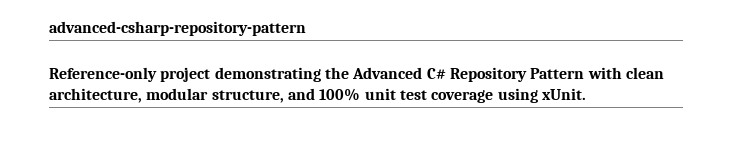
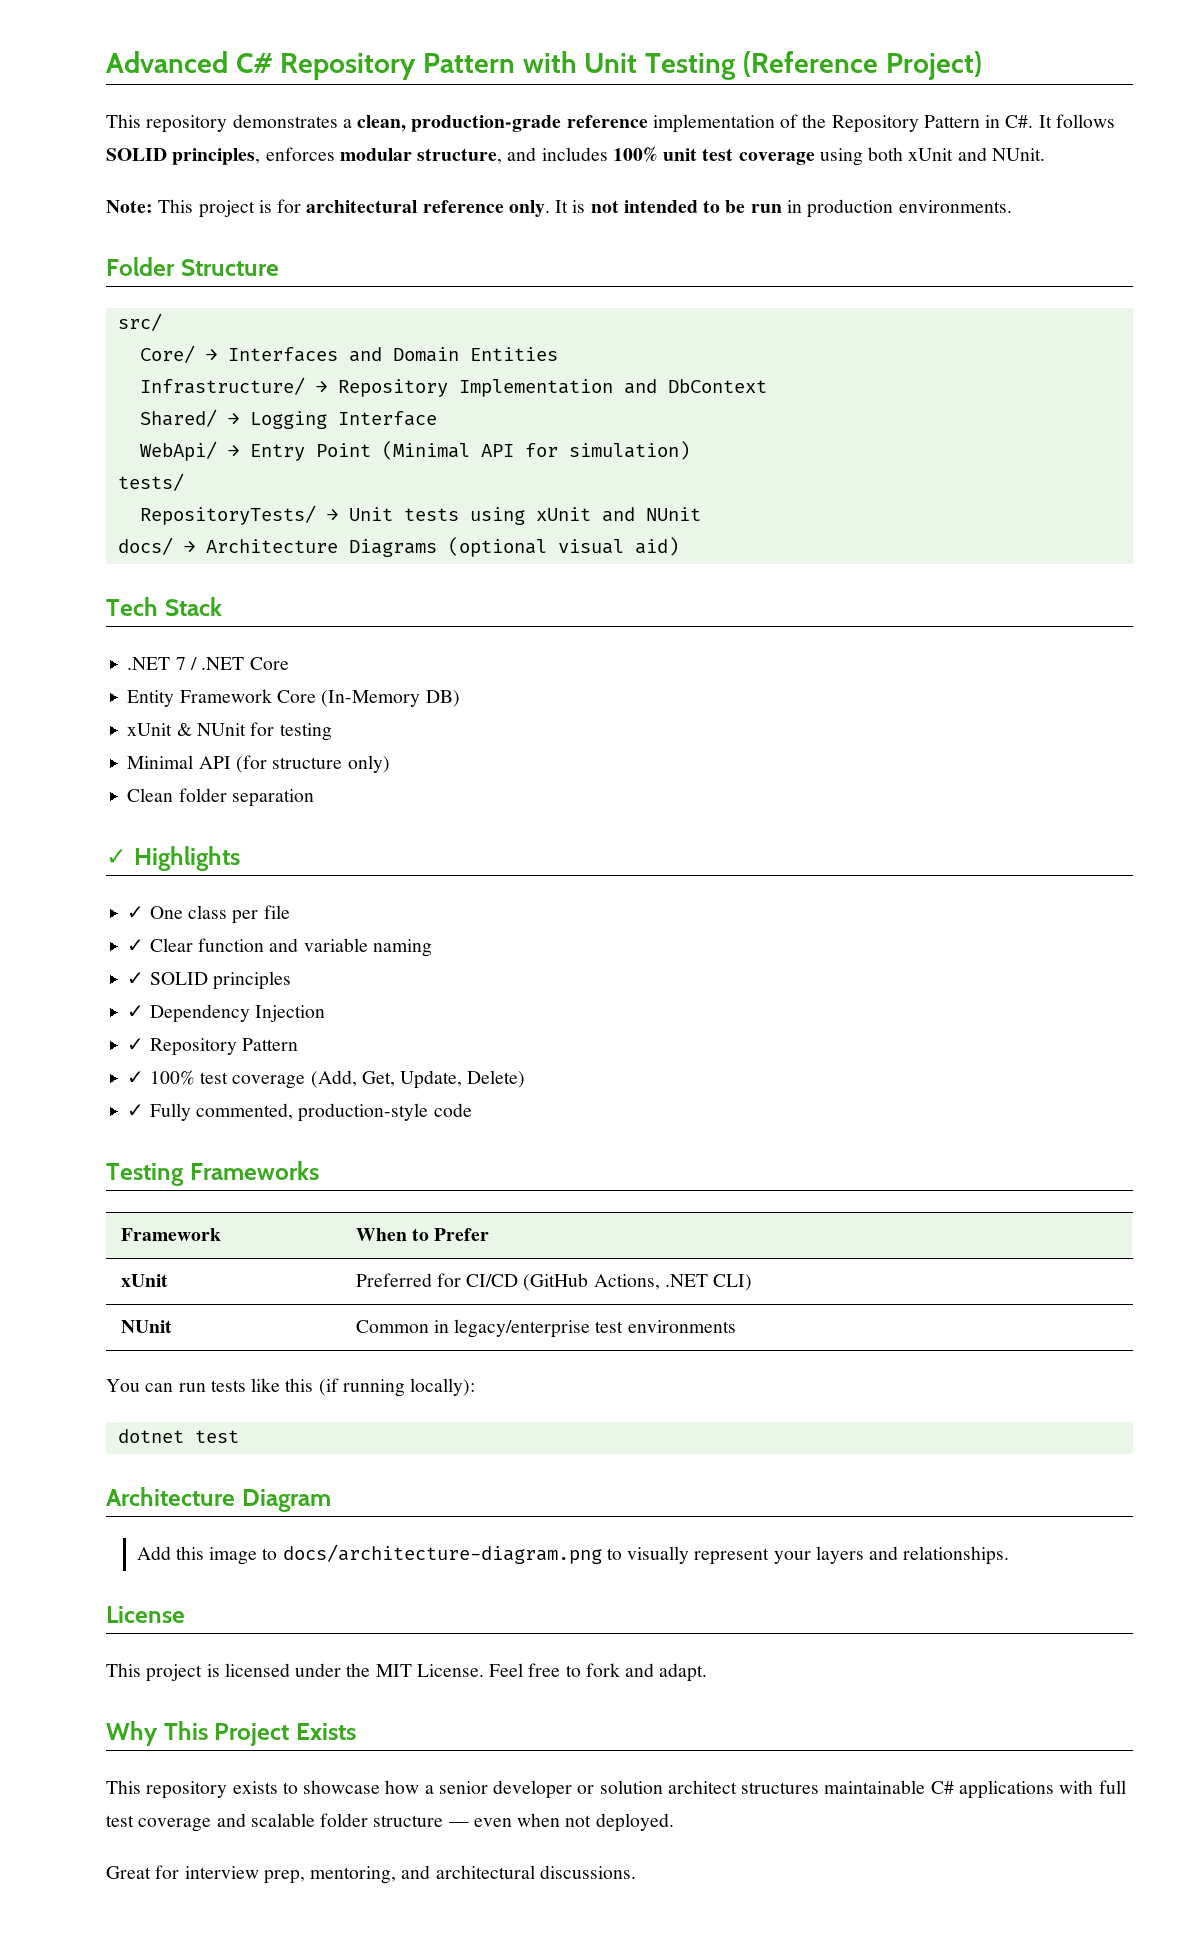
[49,21,306,36] [49,67,349,82] advanced-csharp-repository-pattern // Reference-only project demonstrating the -> (106, 62) none
[625,67,664,79] [49,88,142,103] clean architecture, -> [584,51,982,80] [106,114,1115,133] [106,147,335,165] Unit Testing (Reference Project) // This repository demonstrates a clean, production-grade reference implementation of the Repository Pattern in C#. It follows SOLID principles, enforces
(315, 94) none -> [541,147,608,161] includes
[541,88,586,100] xUnit. -> [868,147,1045,161] [106,199,1012,218] [106,257,279,276] [117,313,162,331] [139,345,558,363] [139,377,767,397] [139,409,437,429] [139,441,690,461] [117,473,184,491] [139,505,701,525] [117,537,679,557] [106,597,222,616] [127,657,289,670] [127,689,460,707] [127,722,332,741] [127,755,390,773] [127,788,314,807] [106,846,240,871] [127,905,290,924] [127,938,432,957] [127,971,291,990] [127,1004,325,1023] [127,1038,298,1056] [127,1070,526,1089] [127,1103,472,1122] [106,1161,319,1186] [120,1228,221,1241] [355,1228,490,1241] [120,1274,168,1287] [355,1273,753,1291] [120,1320,172,1333] [355,1319,736,1338] [106,1378,476,1397] [117,1429,239,1443] [106,1487,331,1512] [136,1544,1010,1565] [106,1606,185,1623] [106,1663,708,1682] [106,1721,356,1746] [106,1780,1126,1799] [106,1813,674,1832] [106,1865,636,1884] both xUnit and NUnit. // Note: This project is for architectural reference only. It is not intended to be run in production environments. // Folder Structure // src/ // Core/ → Interfaces and Domain Entities // Infrastructure/ → Repository Implementation and DbContext // Shared/ → Logging Interface // WebApi/ → Entry Point (Minimal API for simulation) // tests/ // RepositoryTests/ → Unit tests using xUnit and NUnit // docs/ → Architecture Diagrams (optional visual aid) // Tech Stack // .NET 7 / .NET Core // Entity Framework Core (In-Memory DB) // xUnit & NUnit for testing // Minimal API (for structure only) // Clean folder separation // ✓ Highlights // ✓ One class per file // ✓ Clear function and variable naming // ✓ SOLID principles // ✓ Dependency Injection // ✓ Repository Pattern // ✓ 100% test coverage (Add, Get, Update, Delete) // ✓ Fully commented, production-style code // Testing Frameworks // Framework | When to Prefer // xUnit | Preferred for CI/CD (GitHub Actions, .NET CLI) // NUnit | Common in legacy/enterprise test environments // You can run tests like this (if running locally): // dotnet test // Architecture Diagram // Add this image to docs/architecture-diagram.png to visually represent your layers and relationships. // License // This project is licensed under the MIT License. Feel free to fork and adapt. // Why This Project Exists // This repository exists to showcase how a senior developer or solution architect structures maintainable C# applications with full test coverage and scalable folder structure — even when not deployed. // Great for interview prep, mentoring, and architectural discussions.

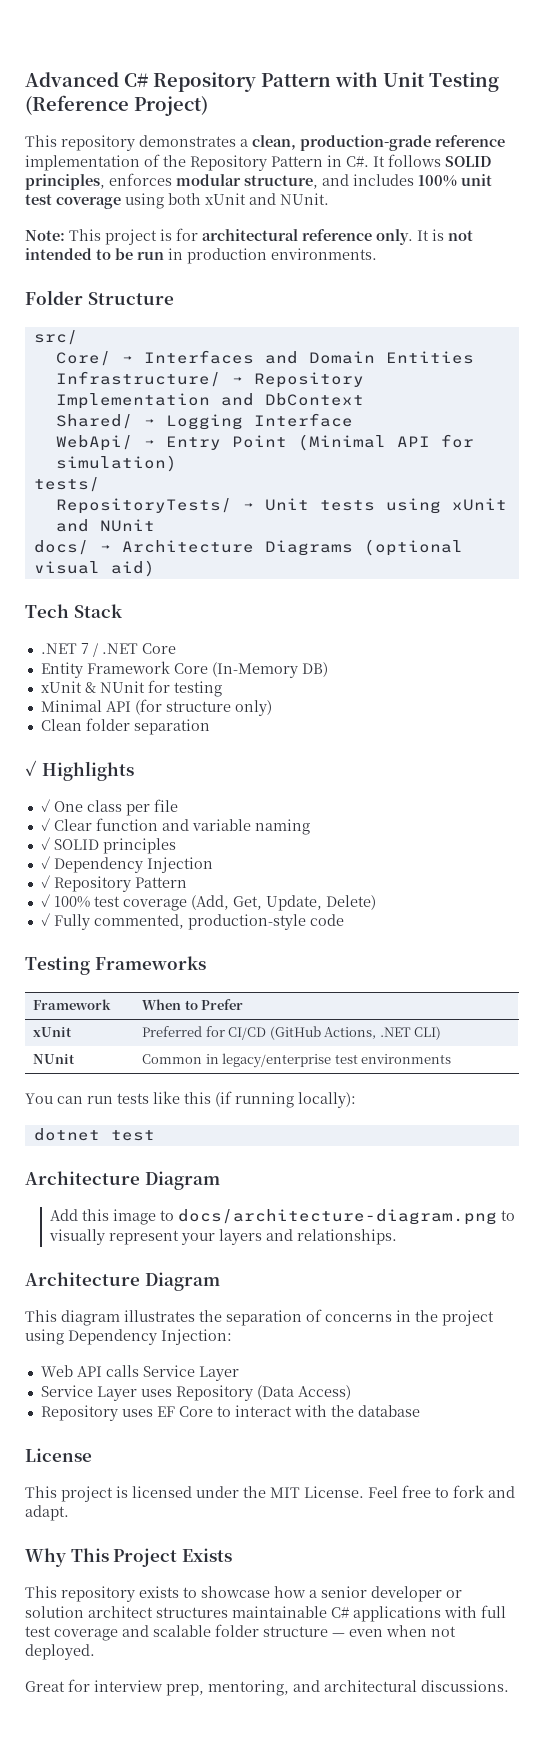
(1010, 1555) none -> [25,1272,220,1291] [25,1309,494,1326] [25,1329,232,1345] [40,1365,239,1381] [40,1385,351,1401] [40,1405,420,1421] // Architecture Diagram // This diagram illustrates the separation of concerns in the project using Dependency Injection: // Web API calls Service Layer // Service Layer uses Repository (Data Access) // Repository uses EF Core to interact with the database

